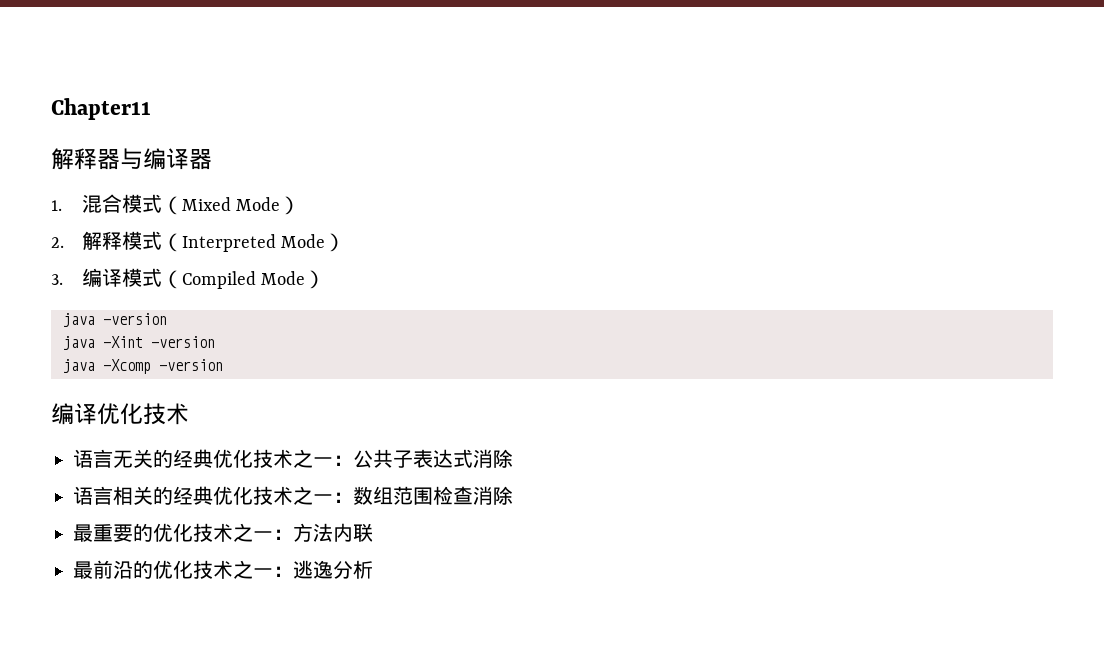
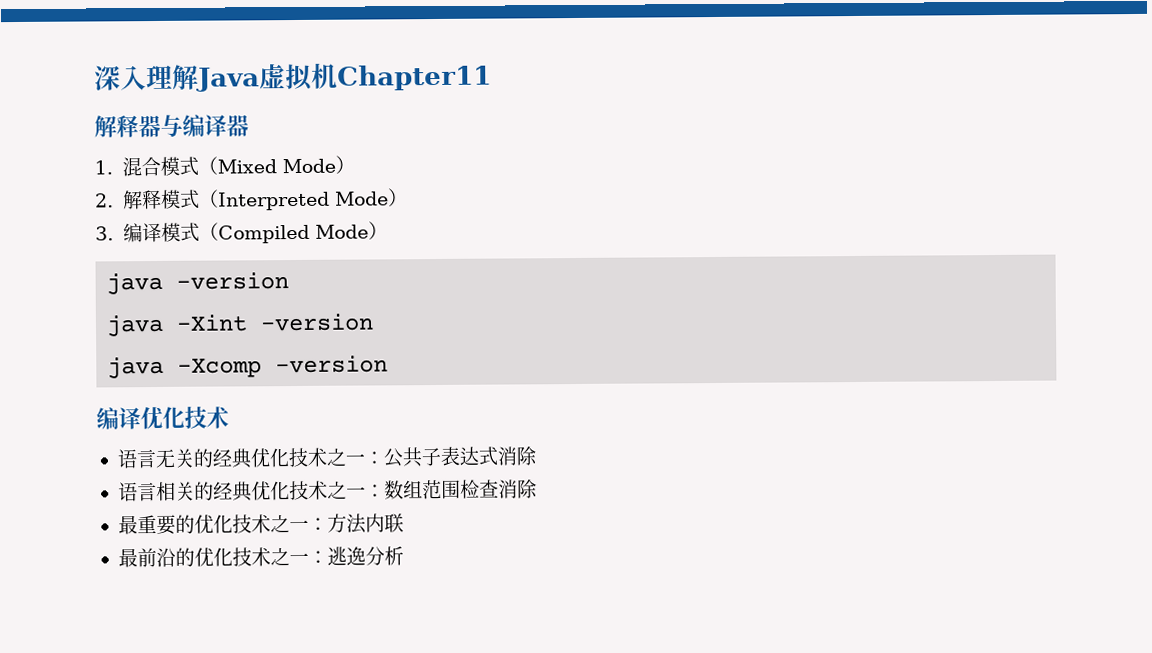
(51, 109) none -> [94,62,338,92] 深入理解Java虚拟机

